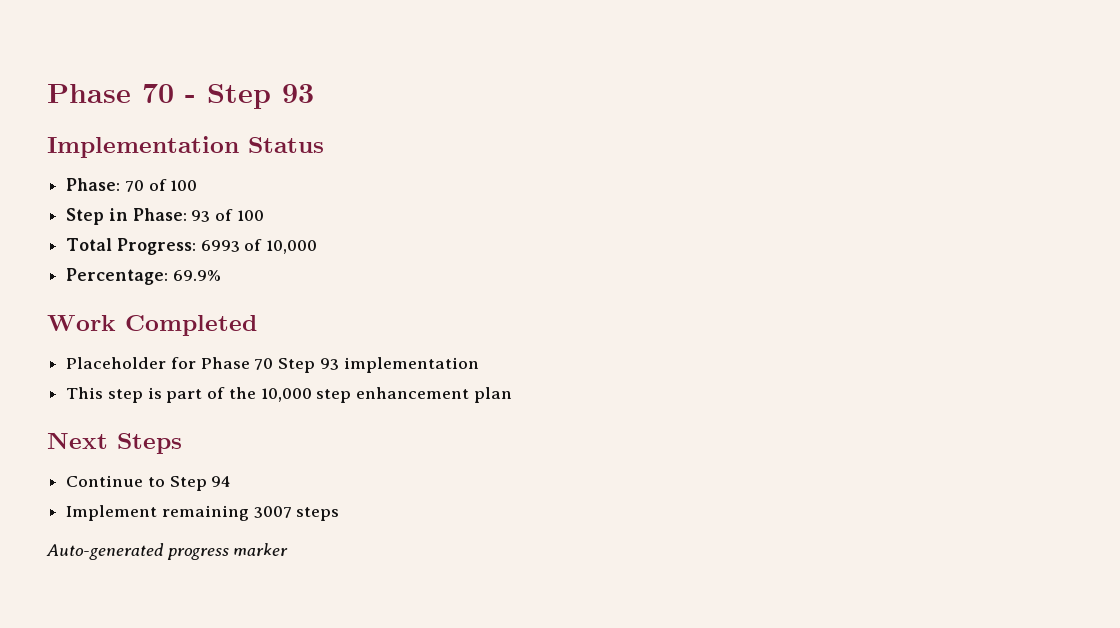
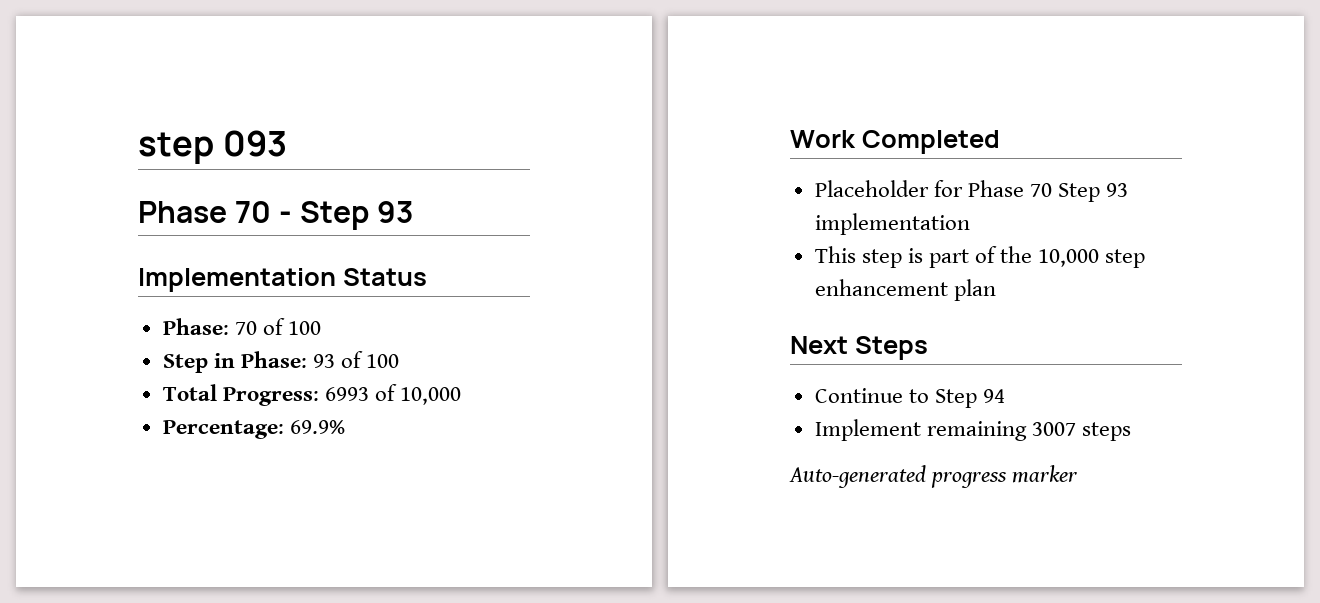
(47, 93) none -> [138,130,288,164] step 093 //

